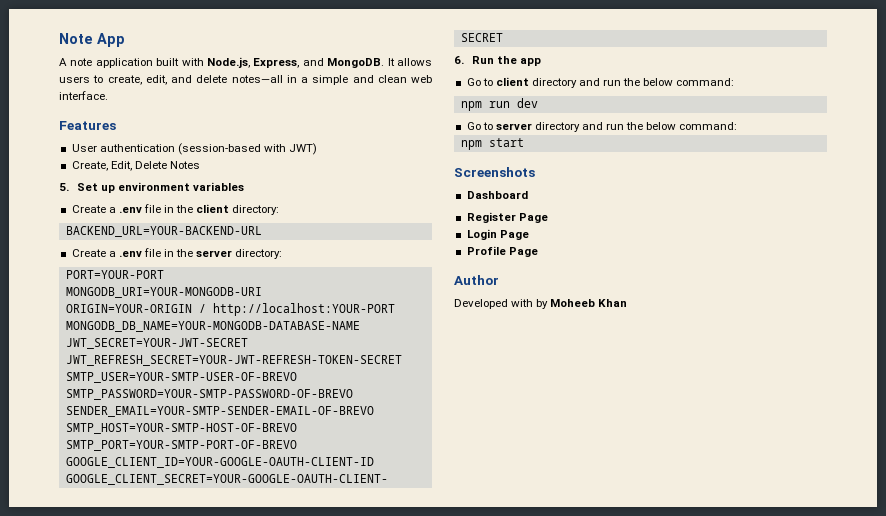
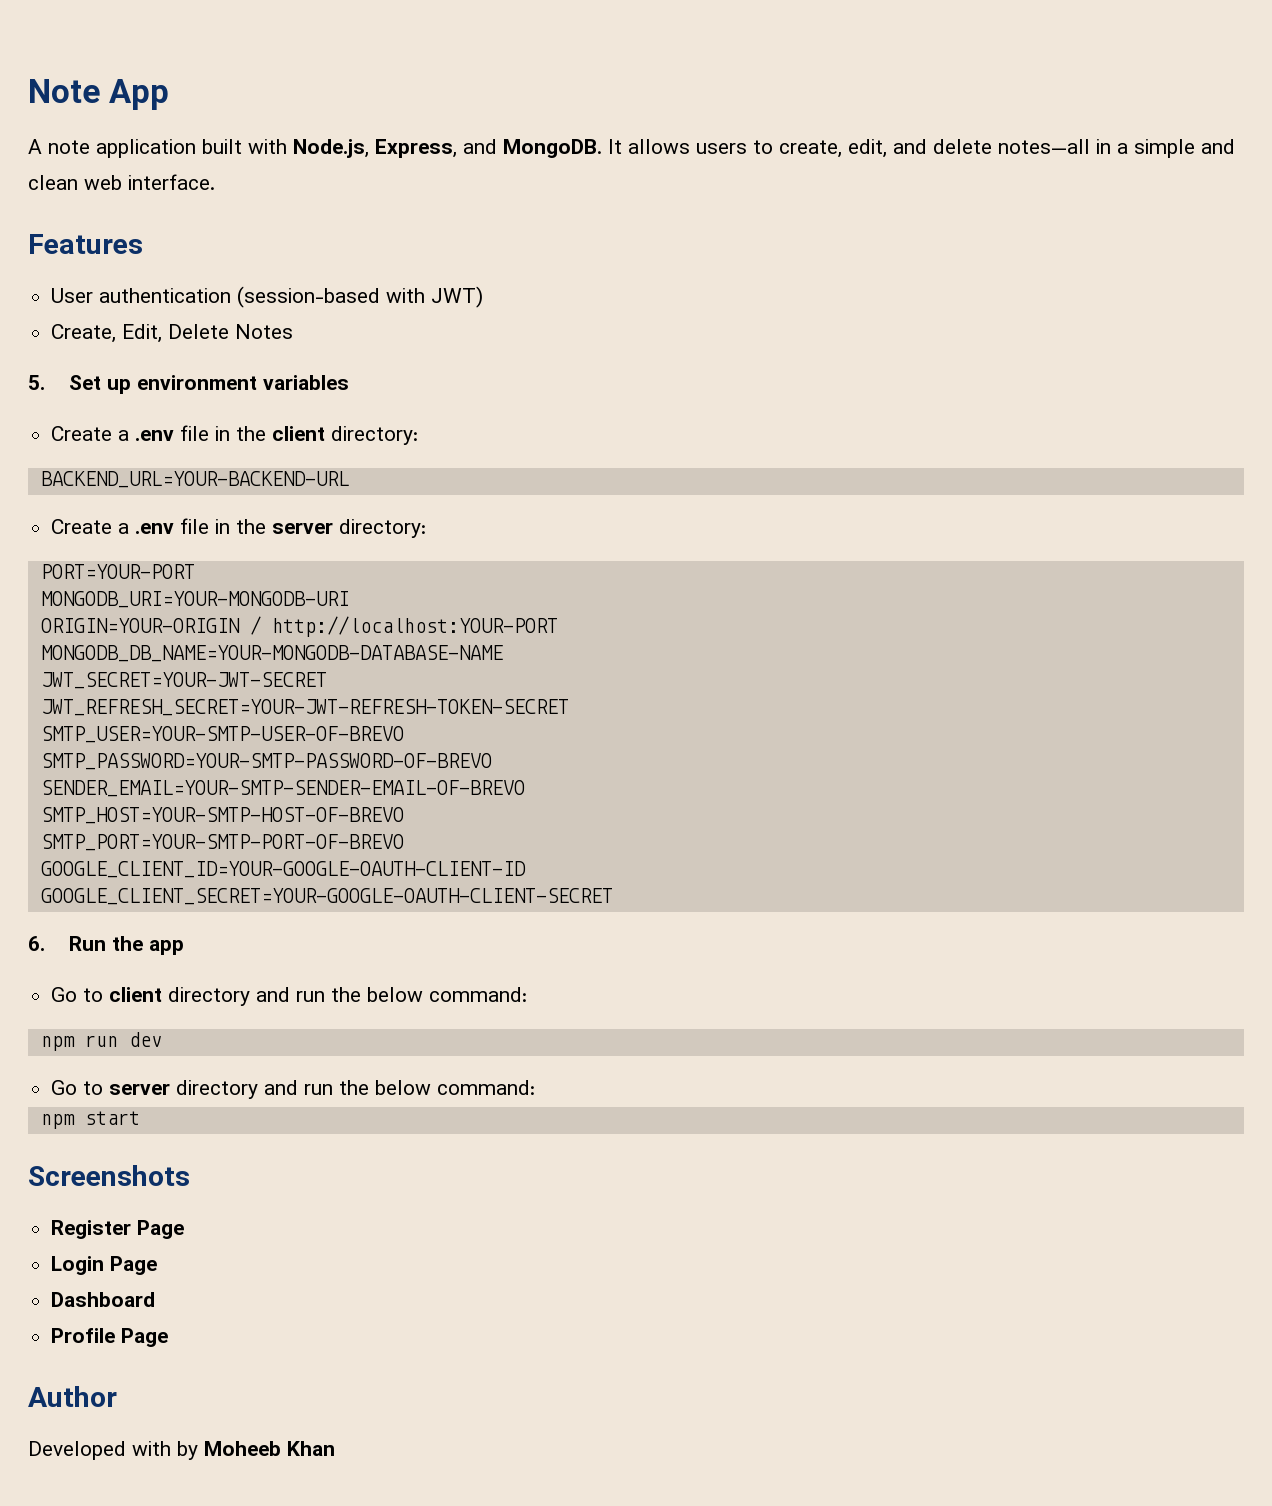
[466,191,528,199] // Dashboard -> (190, 1175) none
(529, 235) none -> [51,1292,156,1307] // Dashboard

